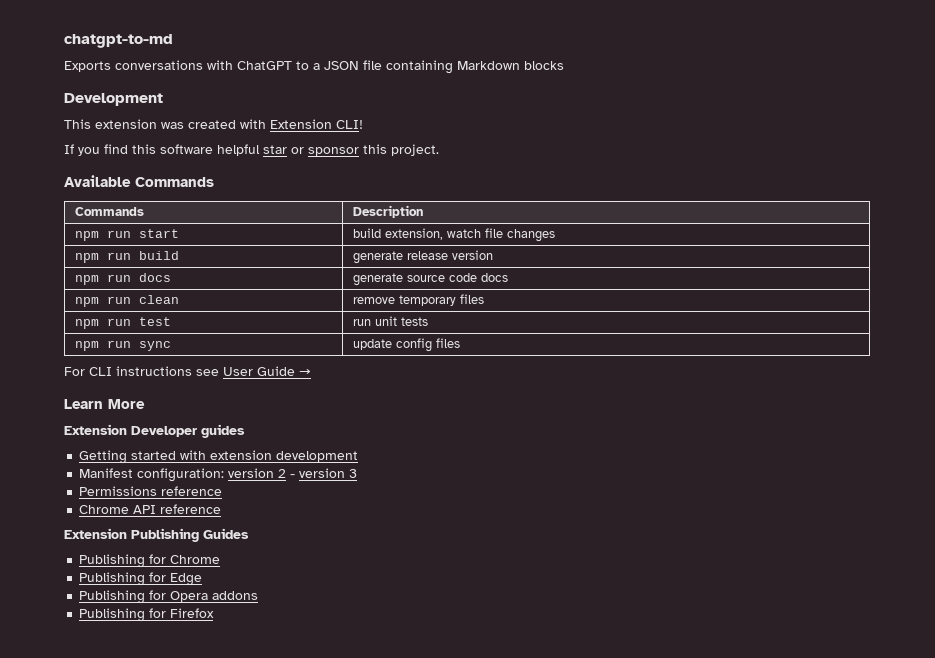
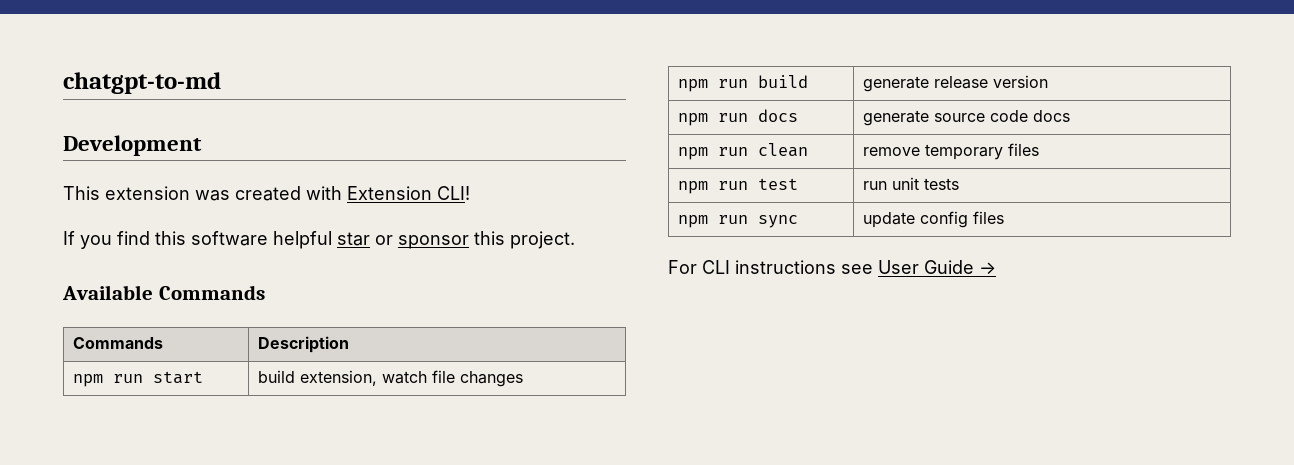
[64,60,564,74] // Exports conversations with ChatGPT to a JSON file containing Markdown blocks -> (221, 83) none
[64,399,145,409] [64,424,245,438] [79,450,359,464] [79,468,358,482] [79,486,223,496] [79,504,222,514] [64,528,249,542] [79,554,221,568] [79,572,203,586] [79,590,259,604] [79,608,215,622] // Learn More // Extension Developer guides // Getting started with extension development // Manifest configuration: version 2 - version 3 // Permissions reference // Chrome API reference // Extension Publishing Guides // Publishing for Chrome // Publishing for Edge // Publishing for Opera addons // Publishing for Firefox -> (996, 268) none

